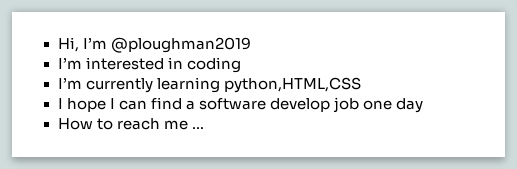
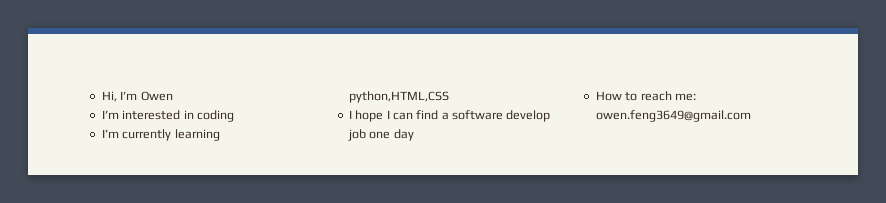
[110,37,251,53] @ploughman2019 -> [140,91,173,101] Owen
[163,120,204,130] me ... -> [674,93,696,101] [595,110,751,122] me: owen.feng3649@gmail.com

